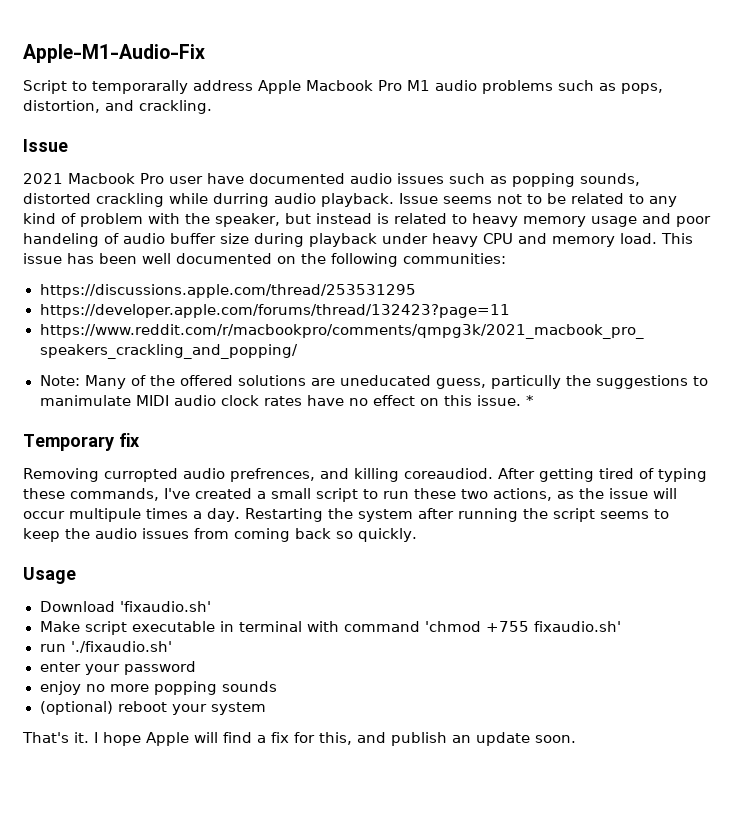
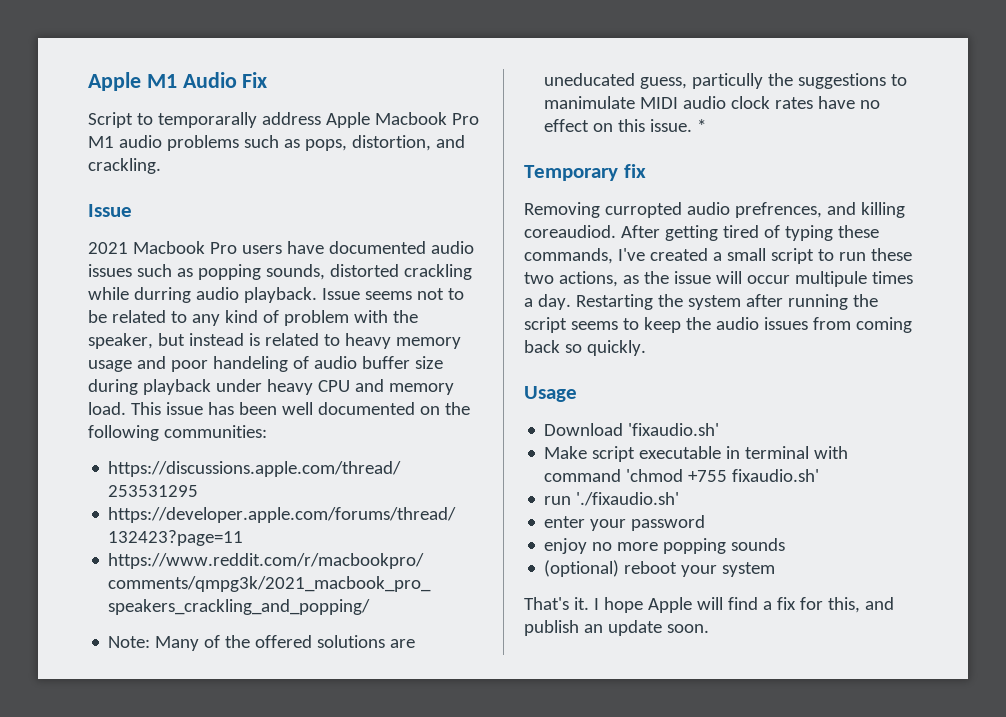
[23,44,205,63] Apple-M1-Audio-Fix -> [88,72,268,91] Apple M1 Audio Fix
[169,176,203,184] user -> [241,245,282,254] users

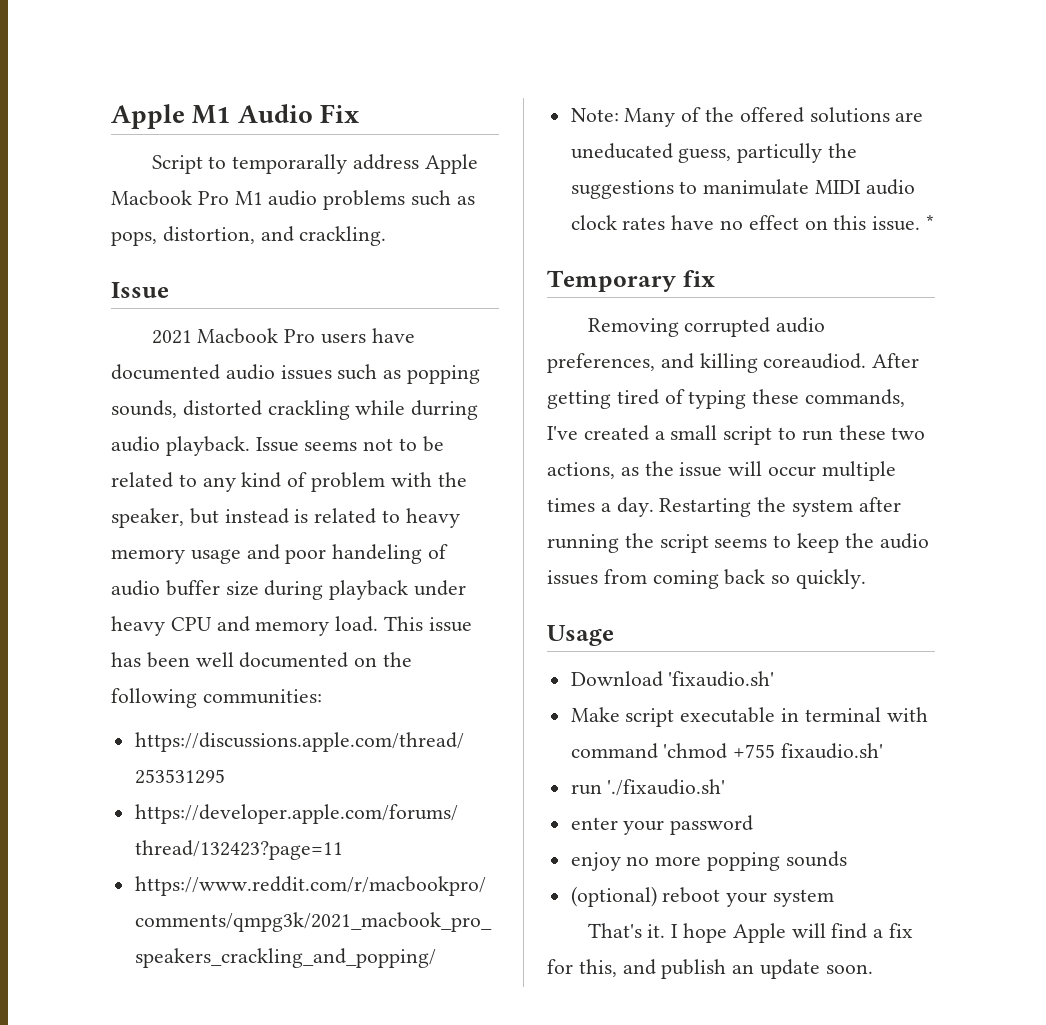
[604,202,822,218] curropted audio prefrences, -> [684,317,826,337] [547,353,655,373] corrupted audio preferences,
[794,271,867,287] multipule -> [821,461,896,481] multiple

